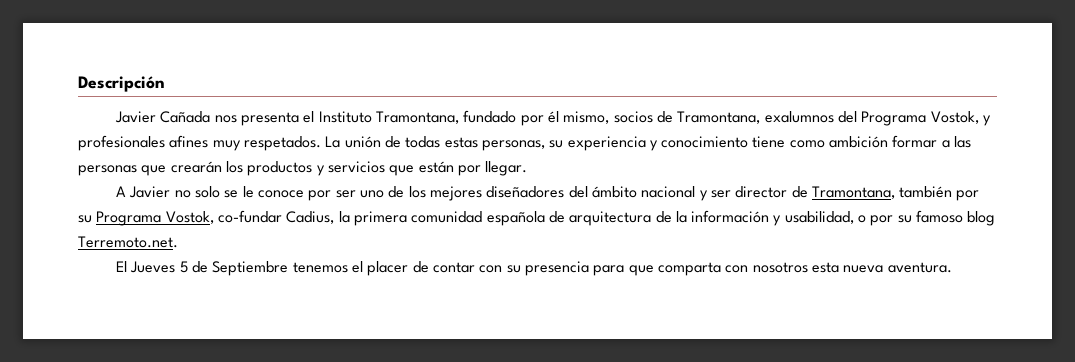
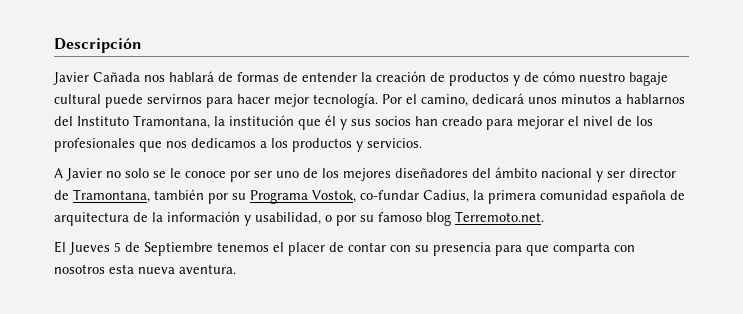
[241,110,991,126] [78,135,972,151] [78,161,528,176] presenta el Instituto Tramontana, fundado por él mismo, socios de Tramontana, exalumnos del Programa Vostok, y profesionales afines muy respetados. La unión de todas estas personas, su experiencia y conocimiento tiene como ambición formar a las personas que crearán los productos y servicios que están por llegar. -> [169,71,668,86] [54,93,685,108] [54,115,653,130] [54,138,422,152] hablará de formas de entender la creación de productos y de cómo nuestro bagaje cultural puede servirnos para hacer mejor tecnología. Por el camino, dedicará unos minutos a hablarnos del Instituto Tramontana, la institución que él y sus socios han creado para mejorar el nivel de los profesionales que nos dedicamos a los productos y servicios.

